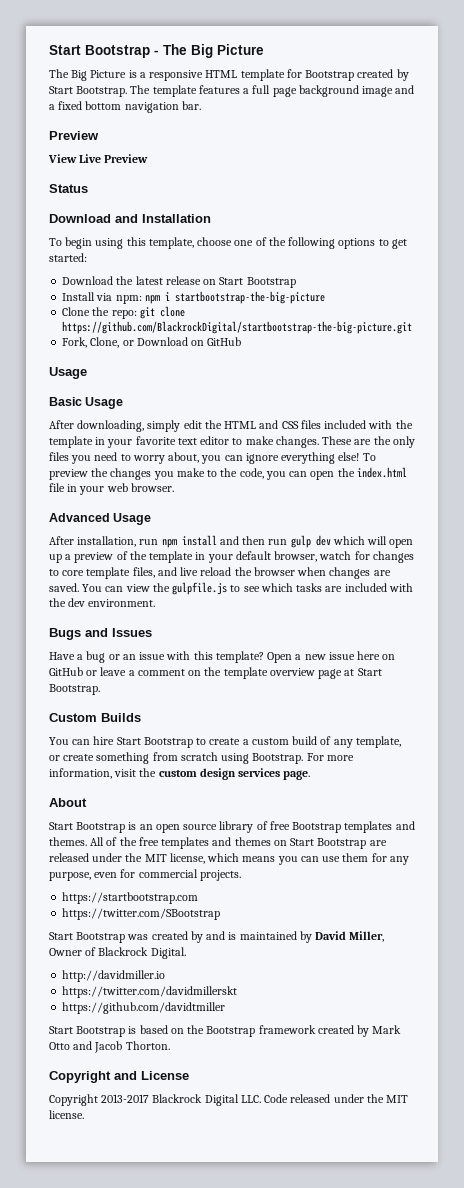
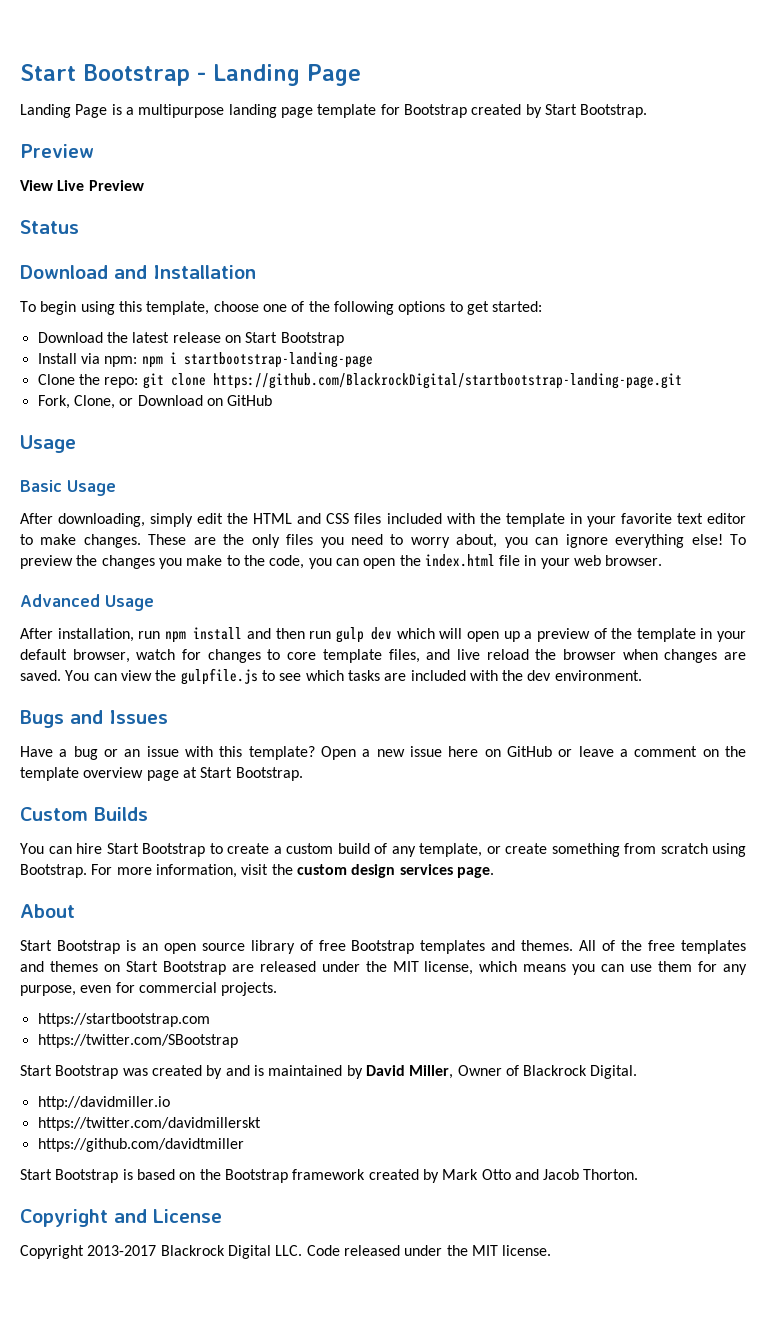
[163,44,264,58] [49,69,238,81] The Big Picture // The Big Picture is a responsive HTML -> [213,64,361,86] [20,104,313,118] Landing Page // Landing Page is a multipurpose landing page
[130,85,415,97] [49,101,201,113] The template features a full page background image and a fixed bottom navigation bar. -> (648, 111) none
[174,291,325,304] startbootstrap-the-big-picture -> [183,352,373,368] startbootstrap-landing-page
[62,321,413,334] https://github.com/BlackrockDigital/startbootstrap-the-big-picture.git -> [212,373,682,389] https://github.com/BlackrockDigital/startbootstrap-landing-page.git

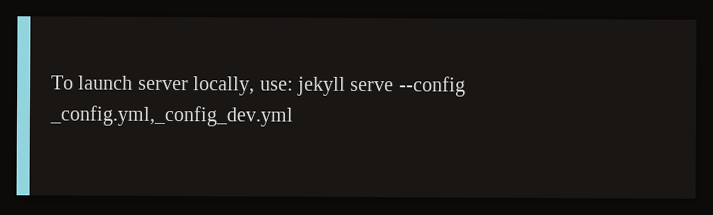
[20,64,361,86] [20,104,648,118] [20,144,94,158] [20,180,144,191] [20,220,79,234] [20,265,256,279] [20,301,543,315] [37,332,344,346] [37,352,373,368] [37,373,682,389] [37,395,273,409] [20,435,76,453] [20,480,116,496] [20,513,746,527] [20,534,747,548] [20,554,663,569] [20,594,154,611] [20,627,746,643] [20,649,746,663] [20,668,642,685] [20,710,168,728] [20,746,746,760] [20,767,303,781] [20,807,148,821] [20,843,746,857] [20,864,494,878] [20,904,75,918] [20,940,747,954] [20,961,748,975] [20,982,278,996] [37,1013,210,1027] [37,1034,238,1048] [20,1065,638,1079] [37,1096,170,1110] [37,1117,261,1131] [37,1138,244,1152] [20,1169,639,1183] [20,1209,222,1227] [20,1245,552,1259] Start Bootstrap - Landing Page // Landing Page is a multipurpose landing page template for Bootstrap created by Start Bootstrap. // Preview // View Live Preview // Status // Download and Installation // To begin using this template, choose one of the following options to get started: // Download the latest release on Start Bootstrap // Install via npm: npm i startbootstrap-landing-page // Clone the repo: git clone https://github.com/BlackrockDigital/startbootstrap-landing-page.git // Fork, Clone, or Download on GitHub // Usage // Basic Usage // After downloading, simply edit the HTML and CSS files included with the template in your favorite text editor to make changes. These are the only files you need to worry about, you can ignore everything else! To preview the changes you make to the code, you can open the index.html file in your web browser. // Advanced Usage // After installation, run npm install and then run gulp dev which will open up a preview of the template in your default browser, watch for changes to core template files, and live reload the browser when changes are saved. You can view the gulpfile.js to see which tasks are included with the dev environment. // Bugs and Issues // Have a bug or an issue with this template? Open a new issue here on GitHub or leave a comment on the template overview page at Start Bootstrap. // Custom Builds // You can hire Start Bootstrap to create a custom build of any template, or create something from scratch using Bootstrap. For more information, visit the custom design services page. // About // Start Bootstrap is an open source library of free Bootstrap templates and themes. All of the free templates and themes on Start Bootstrap are released under the MIT license, which means you can use them for any purpose, even for commercial projects. // https://startbootstrap.com // https://twitter.com/SBootstrap // Start Bootstrap was created by and is maintained by David Miller, Owner of Blackrock Digital. // http://davidmiller.io // https://twitter.com/davidmillerskt // https://github.com/davidtmiller // Start Bootstrap is based on the Bootstrap framework created by Mark Otto and Jacob Thorton. // Copyright and License // Copyright 2013-2017 Blackrock Digital LLC. Code released under the MIT license. -> [51,75,466,97] [49,105,294,127] To launch server locally, use: jekyll serve --config _config.yml,_config_dev.yml

